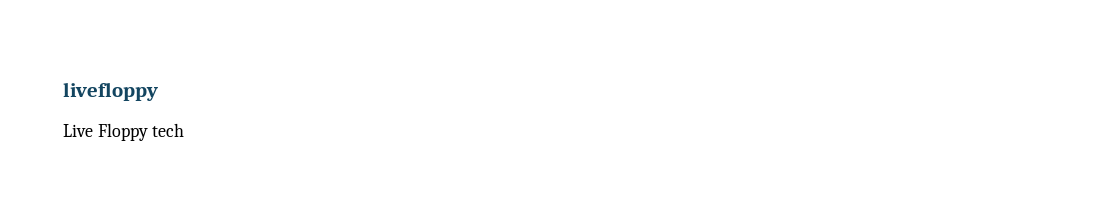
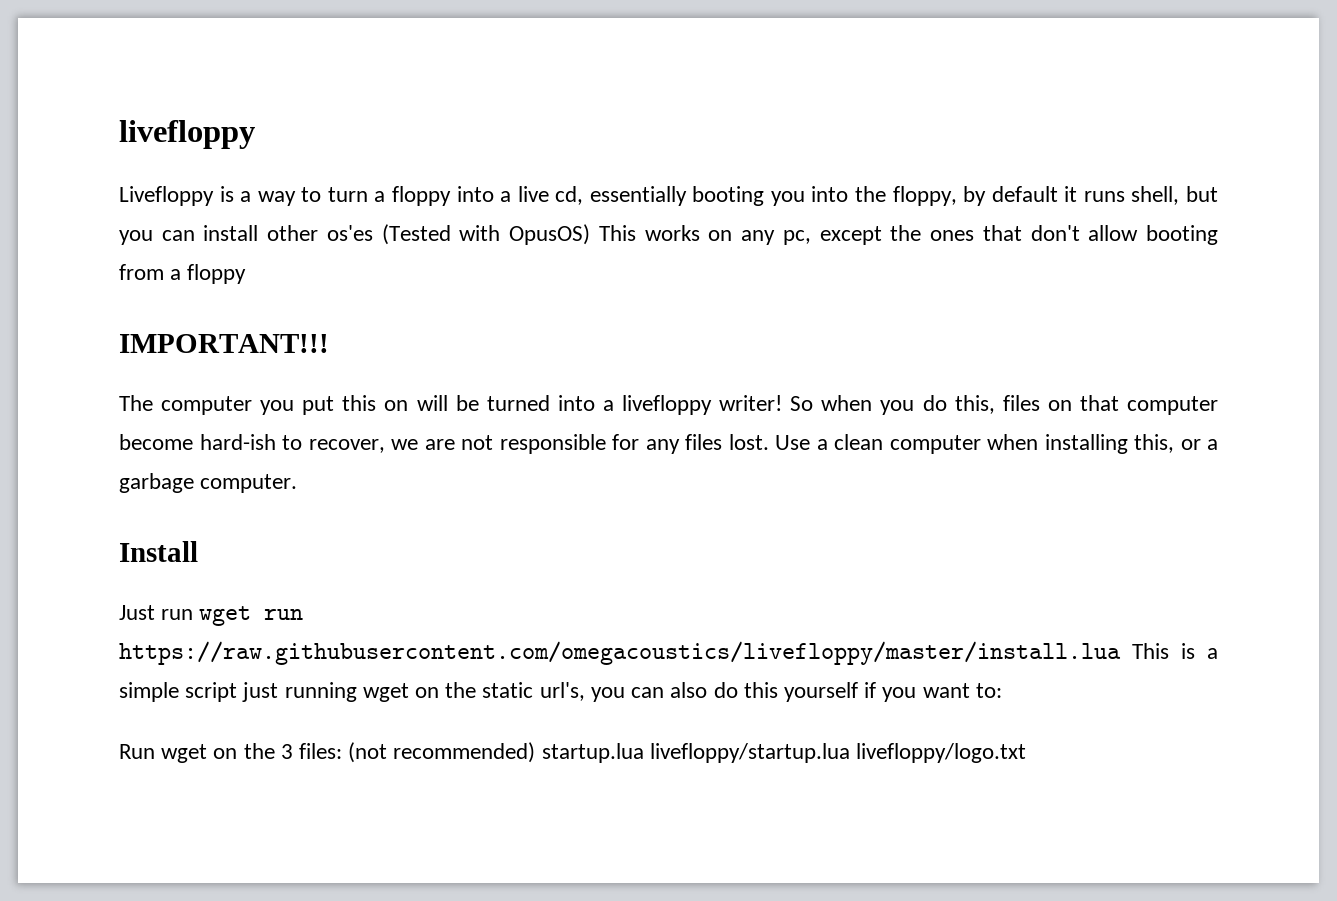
[63,123,185,141] Live Floppy tech -> [119,186,1218,206] [119,224,1218,245] [119,264,247,284] [119,334,329,353] [119,395,1218,415] [119,434,1218,454] [119,473,298,493] [119,541,198,562] [119,605,304,626] [119,641,1218,665] [119,682,1002,702] [119,742,1027,763] Livefloppy is a way to turn a floppy into a live cd, essentially booting you into the floppy, by default it runs shell, but you can install other os'es (Tested with OpusOS) This works on any pc, except the ones that don't allow booting from a floppy // IMPORTANT!!! // The computer you put this on will be turned into a livefloppy writer! So when you do this, files on that computer become hard-ish to recover, we are not responsible for any files lost. Use a clean computer when installing this, or a garbage computer. // Install // Just run wget run https://raw.githubusercontent.com/omegacoustics/livefloppy/master/install.lua This is a simple script just running wget on the static url's, you can also do this yourself if you want to: // Run wget on the 3 files: (not recommended) startup.lua livefloppy/startup.lua livefloppy/logo.txt

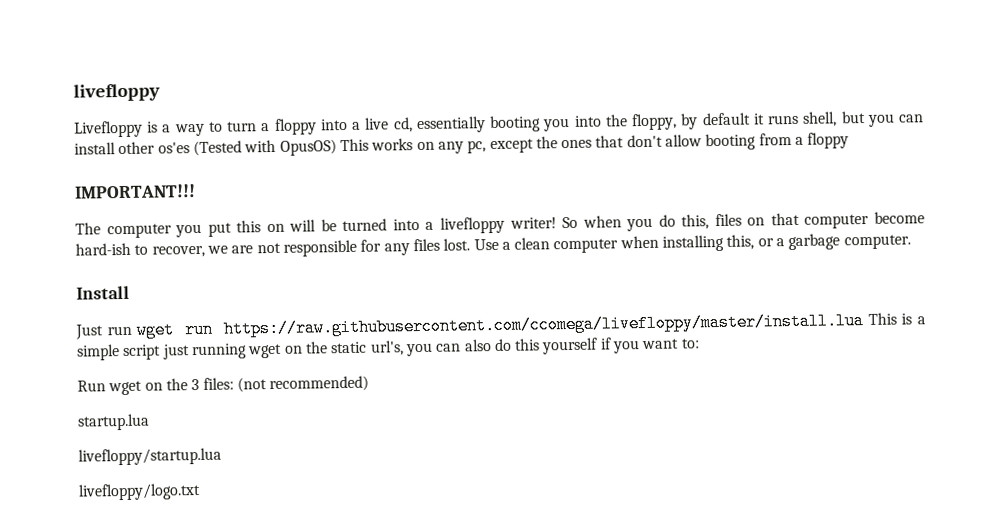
[119,641,1121,665] https://raw.githubusercontent.com/omegacoustics/livefloppy/master/install.lua -> [222,312,864,338] https://raw.githubusercontent.com/ccomega/livefloppy/master/install.lua
(536, 752) none -> (370, 384) //
(644, 753) none -> (150, 422) //
(850, 753) none -> (222, 456) //

